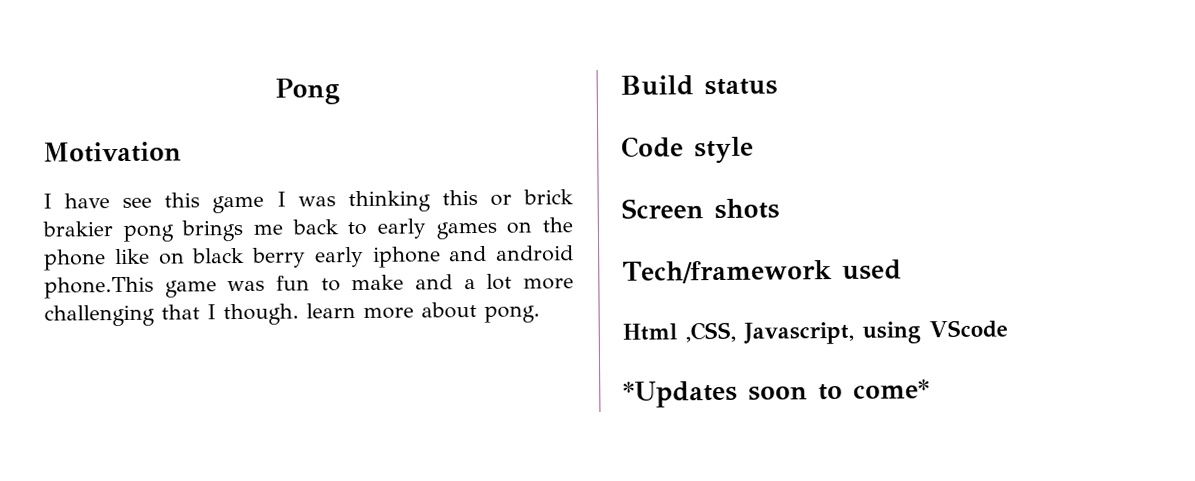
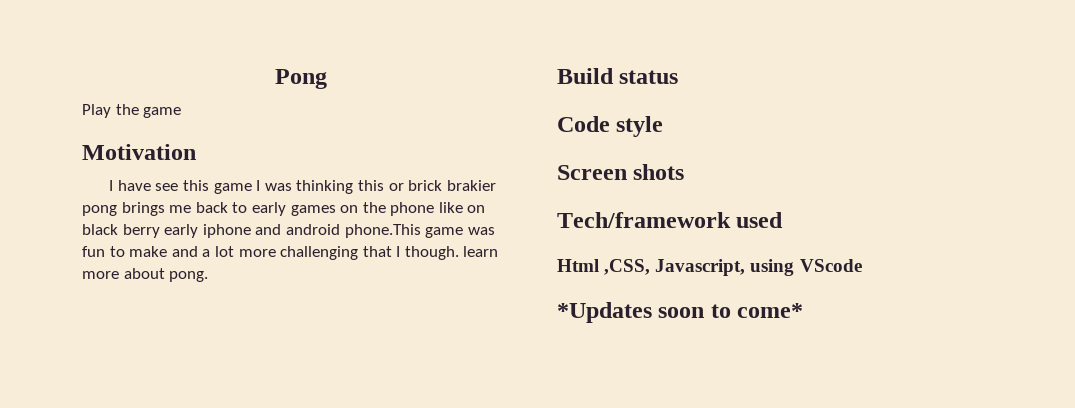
(340, 91) none -> [82,104,182,118] // Play the game

